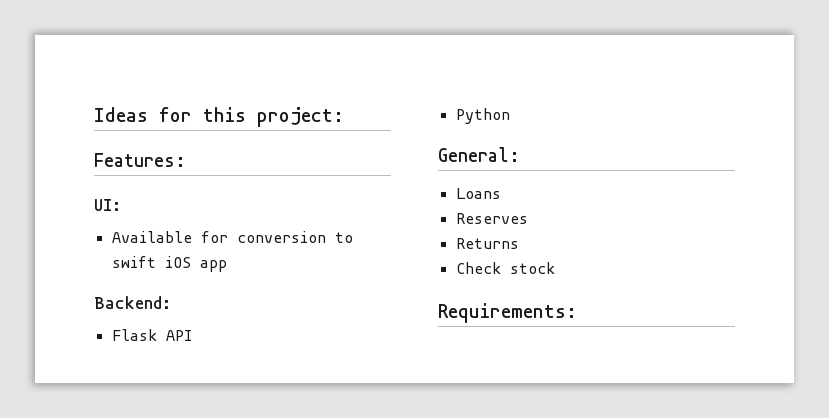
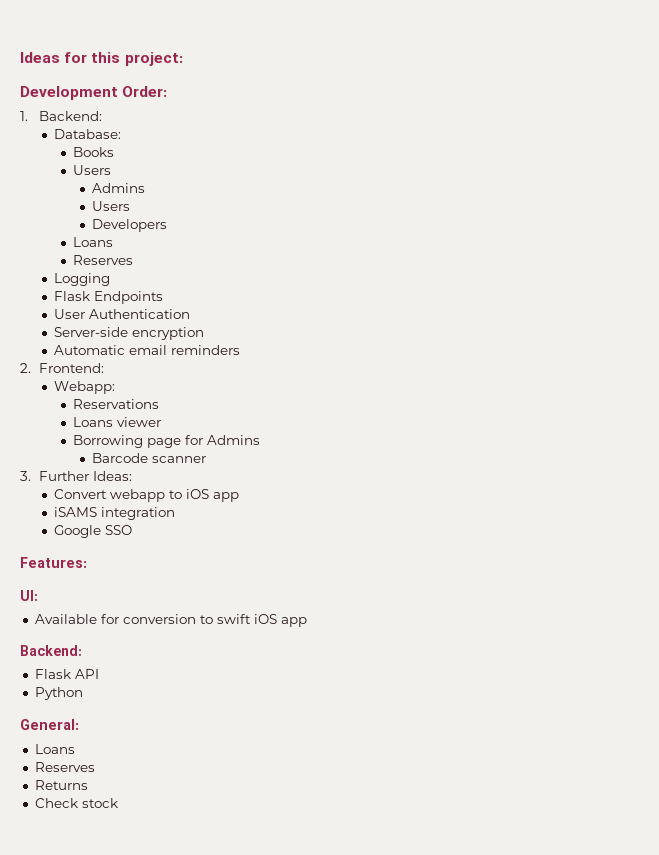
(344, 117) none -> [20,86,168,100] [20,111,103,121] [53,129,121,139] [73,147,115,157] [73,165,112,175] [92,183,146,193] [92,201,131,211] [92,219,168,232] [73,237,114,247] [73,255,134,265] [53,273,110,286] [53,291,163,304] [53,309,190,319] [53,327,204,340] [53,345,240,355] [20,363,105,373] [53,381,115,394] [73,399,160,409] [73,417,162,427] [73,435,261,448] [92,453,207,463] [20,471,133,481] [53,489,239,502] [53,507,175,520] [53,525,132,538] // Development Order: // 1. Backend: // Database: // Books // Users // Admins // Users // Developers // Loans // Reserves // Logging // Flask Endpoints // User Authentication // Server-side encryption // Automatic email reminders // 2. Frontend: // Webapp: // Reservations // Loans viewer // Borrowing page for Admins // Barcode scanner // 3. Further Ideas: // Convert webapp to iOS app // iSAMS integration // Google SSO
[438,303,577,323] // Requirements: -> (118, 803) none

